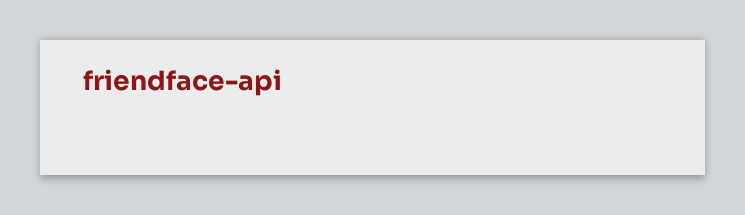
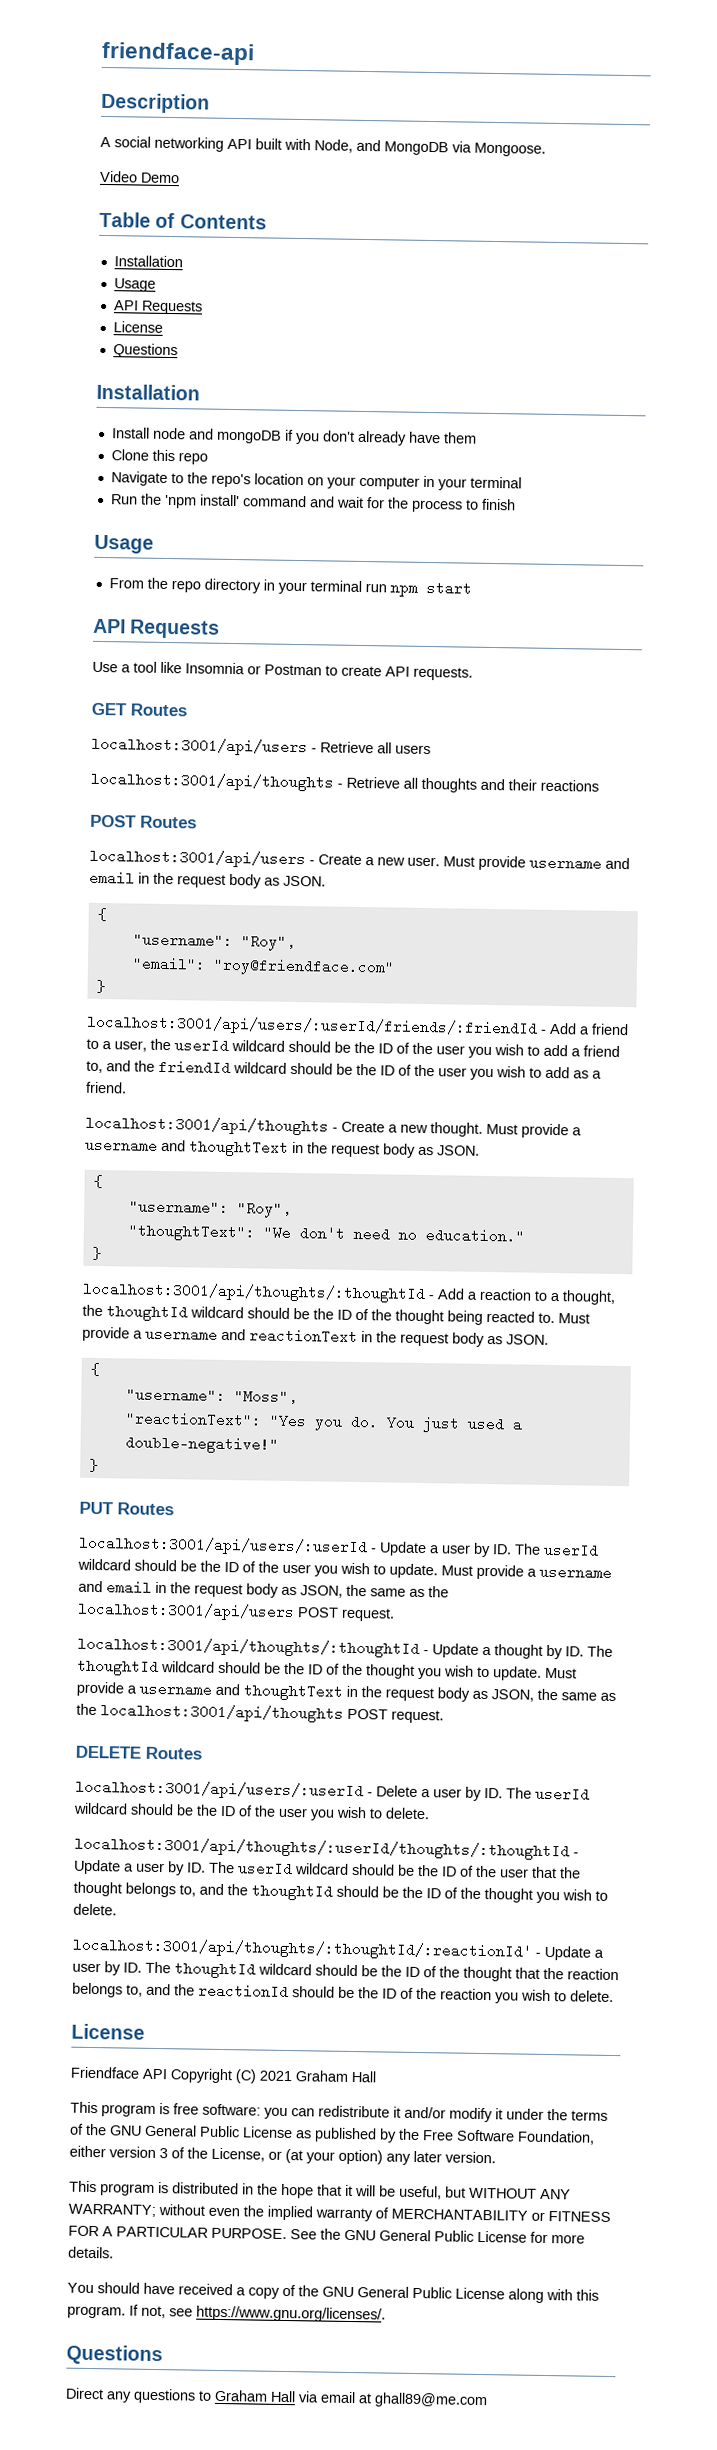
(282, 82) none -> [101,92,210,114] [100,136,546,157] [99,170,180,184] [99,211,267,230] [113,255,183,268] [113,278,156,292] [113,300,203,315] [112,321,163,333] [112,343,178,359] [96,383,200,401] [111,427,477,446] [110,449,208,465] [110,471,522,491] [110,493,516,513] [94,534,154,554] [108,577,472,597] [93,618,221,639] [92,661,473,681] [91,702,187,717] [91,736,431,757] [90,771,599,793] [90,814,197,829] [89,848,630,871] [89,870,326,889] [96,907,107,922] [132,932,296,951] [131,956,395,977] [95,979,106,994] [86,1014,629,1038] [86,1038,620,1059] [86,1059,602,1081] [85,1081,127,1094] [85,1115,582,1139] [85,1137,480,1158] [92,1174,103,1189] [128,1199,292,1218] [127,1223,525,1244] [91,1246,102,1261] [82,1281,616,1305] [82,1304,590,1325] [82,1326,549,1347] [89,1362,100,1377] [125,1387,298,1405] [124,1411,523,1433] [124,1435,279,1454] [88,1458,99,1473] [79,1501,174,1516] [78,1535,599,1558] [77,1558,612,1580] [78,1580,449,1598] [77,1601,395,1622] [77,1636,613,1660] [77,1658,577,1681] [76,1681,616,1702] [76,1703,444,1724] [75,1745,202,1760] [75,1779,590,1802] [73,1802,430,1821] [74,1836,579,1861] [74,1859,581,1879] [73,1881,608,1904] [73,1903,117,1916] [72,1937,604,1961] [72,1961,619,1982] [72,1982,614,2004] [71,2023,145,2040] [70,2066,377,2084] [70,2101,608,2123] [69,2123,595,2145] [69,2145,496,2165] [69,2180,571,2200] [68,2203,611,2222] [68,2225,585,2244] [68,2246,114,2259] [67,2282,599,2303] [67,2304,386,2323] [66,2344,163,2366] [65,2387,488,2409] // Description // A social networking API built with Node, and MongoDB via Mongoose. // Video Demo // Table of Contents // Installation // Usage // API Requests // License // Questions // Installation // Install node and mongoDB if you don't already have them // Clone this repo // Navigate to the repo's location on your computer in your terminal // Run the 'npm install' command and wait for the process to finish // Usage // From the repo directory in your terminal run npm start // API Requests // Use a tool like Insomnia or Postman to create API requests. // GET Routes // localhost:3001/api/users - Retrieve all users // localhost:3001/api/thoughts - Retrieve all thoughts and their reactions // POST Routes // localhost:3001/api/users - Create a new user. Must provide username and email in the request body as JSON. // { // "username": "Roy", // "email": "roy@friendface.com" // } // localhost:3001/api/users/:userId/friends/:friendId - Add a friend to a user, the userId wildcard should be the ID of the user you wish to add a friend to, and the friendId wildcard should be the ID of the user you wish to add as a friend. // localhost:3001/api/thoughts - Create a new thought. Must provide a username and thoughtText in the request body as JSON. // { // "username": "Roy", // "thoughtText": "We don't need no education." // } // localhost:3001/api/thoughts/:thoughtId - Add a reaction to a thought, the thoughtId wildcard should be the ID of the thought being reacted to. Must provide a username and reactionText in the request body as JSON. // { // "username": "Moss", // "reactionText": "Yes you do. You just used a double-negative!" // } // PUT Routes // localhost:3001/api/users/:userId - Update a user by ID. The userId wildcard should be the ID of the user you wish to update. Must provide a username and email in the request body as JSON, the same as the localhost:3001/api/users POST request. // localhost:3001/api/thoughts/:thoughtId - Update a thought by ID. The thoughtId wildcard should be the ID of the thought you wish to update. Must provide a username and thoughtText in the request body as JSON, the same as the localhost:3001/api/thoughts POST request. // DELETE Routes // localhost:3001/api/users/:userId - Delete a user by ID. The userId wildcard should be the ID of the user you wish to delete. // localhost:3001/api/thoughts/:userId/thoughts/:thoughtId - Update a user by ID. The userId wildcard should be the ID of the user that the thought belongs to, and the thoughtId should be the ID of the thought you wish to delete. // localhost:3001/api/thoughts/:thoughtId/:reactionId' - Update a user by ID. The thoughtId wildcard should be the ID of the thought that the reaction belongs to, and the reactionId should be the ID of the reaction you wish to delete. // License // Friendface API Copyright (C) 2021 Graham Hall // This program is free software: you can redistribute it and/or modify it under the terms of the GNU General Public License as published by the Free Software Foundation, either version 3 of the License, or (at your option) any later version. // This program is distributed in the hope that it will be useful, but WITHOUT ANY WARRANTY; without even the implied warranty of MERCHANTABILITY or FITNESS FOR A PARTICULAR PURPOSE. See the GNU General Public License for more details. // You should have received a copy of the GNU General Public License along with this program. If not, see https://www.gnu.org/licenses/. // Questions // Direct any questions to Graham Hall via email at ghall89@me.com

